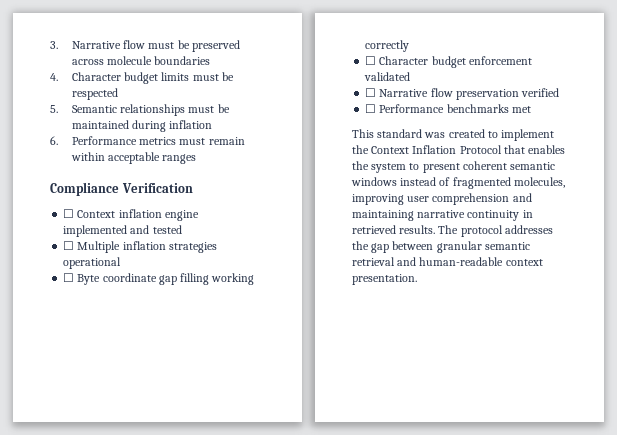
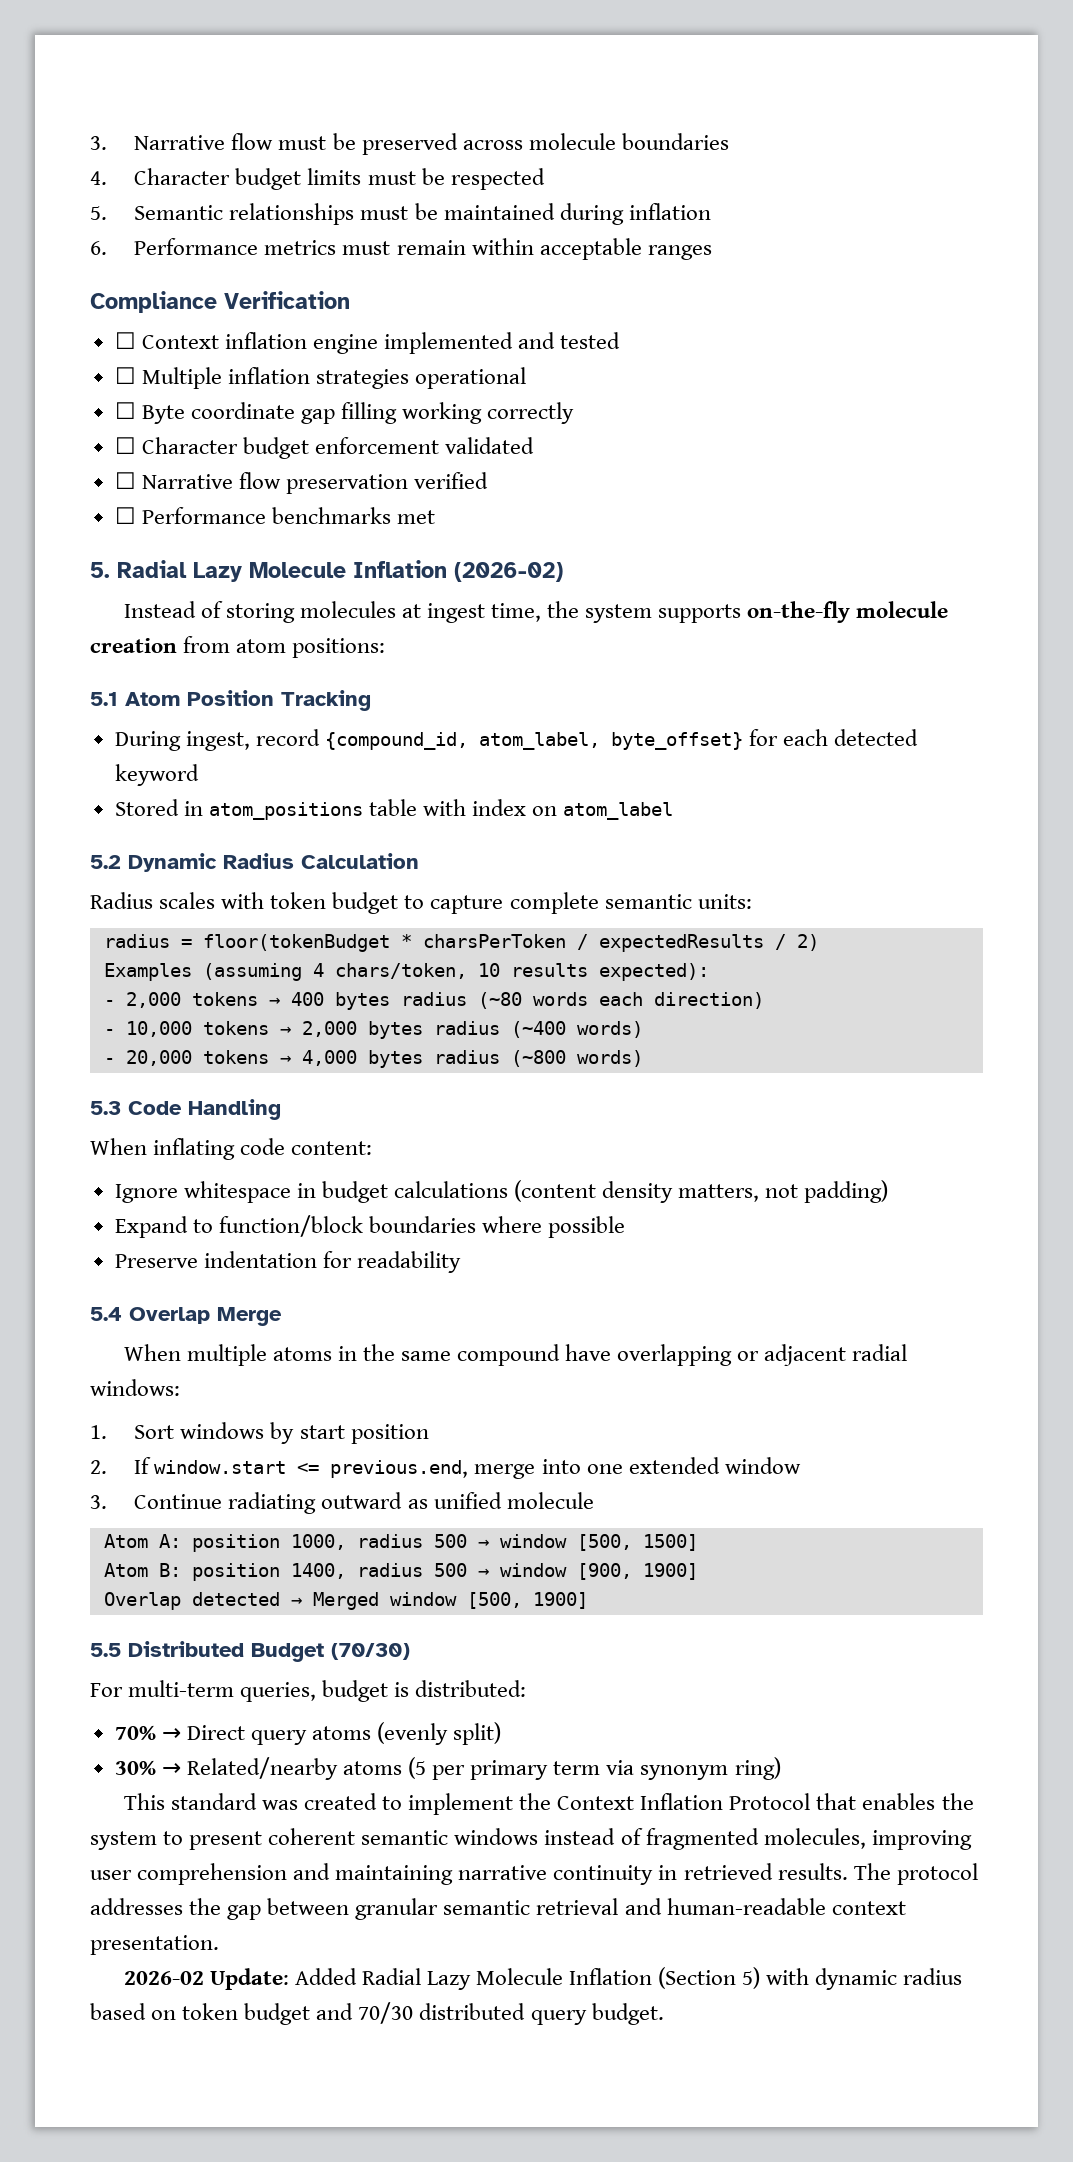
(531, 109) none -> [90,560,563,582] [123,601,949,623] [90,636,386,658] [90,690,371,711] [114,729,919,751] [114,764,199,786] [114,799,674,820] [90,853,419,872] [90,892,752,914] [103,934,819,952] [103,963,709,981] [103,992,764,1010] [103,1021,643,1039] [103,1050,643,1068] [90,1099,281,1120] [90,1138,373,1160] [114,1180,889,1203] [114,1215,626,1238] [114,1251,461,1273] [90,1307,282,1326] [123,1344,908,1366] [90,1379,180,1396] [90,1422,429,1444] [90,1457,801,1479] [90,1492,594,1514] [103,1534,698,1552] [103,1563,698,1581] [103,1592,588,1610] [90,1641,410,1662] [90,1680,527,1702] [114,1722,502,1745] [114,1757,781,1780] // 5. Radial Lazy Molecule Inflation (2026-02) // Instead of storing molecules at ingest time, the system supports on-the-fly molecule creation from atom positions: // 5.1 Atom Position Tracking // During ingest, record {compound_id, atom_label, byte_offset} for each detected keyword // Stored in atom_positions table with index on atom_label // 5.2 Dynamic Radius Calculation // Radius scales with token budget to capture complete semantic units: // radius = floor(tokenBudget * charsPerToken / expectedResults / 2) // Examples (assuming 4 chars/token, 10 results expected): // - 2,000 tokens → 400 bytes radius (~80 words each direction) // - 10,000 tokens → 2,000 bytes radius (~400 words) // - 20,000 tokens → 4,000 bytes radius (~800 words) // 5.3 Code Handling // When inflating code content: // Ignore whitespace in budget calculations (content density matters, not padding) // Expand to function/block boundaries where possible // Preserve indentation for readability // 5.4 Overlap Merge // When multiple atoms in the same compound have overlapping or adjacent radial windows: // 1. Sort windows by start position // 2. If window.start <= previous.end, merge into one extended window // 3. Continue radiating outward as unified molecule // Atom A: position 1000, radius 500 → window [500, 1500] // Atom B: position 1400, radius 500 → window [900, 1900] // Overlap detected → Merged window [500, 1900] // 5.5 Distributed Budget (70/30) // For multi-term queries, budget is distributed: // 70% → Direct query atoms (evenly split) // 30% → Related/nearby atoms (5 per primary term via synonym ring)
(417, 279) none -> [123,1967,963,1990] [90,2002,664,2025] // 2026-02 Update: Added Radial Lazy Molecule Inflation (Section 5) with dynamic radius based on token budget and 70/30 distributed query budget.

